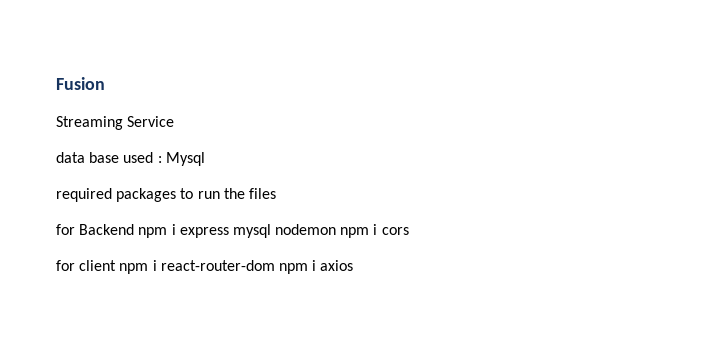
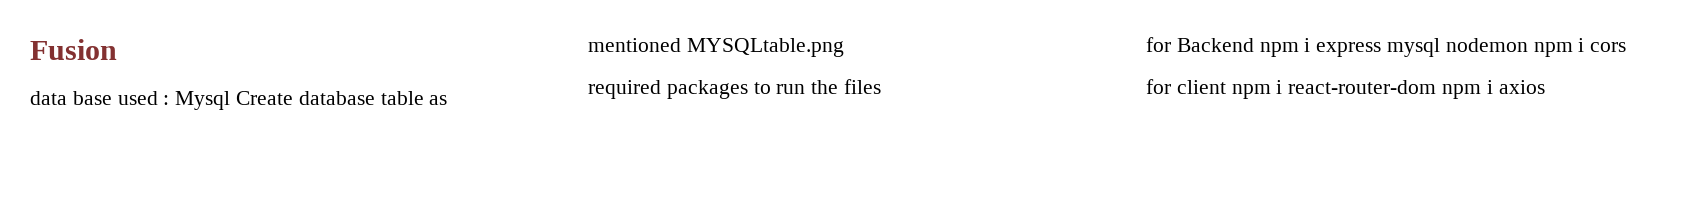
[56,116,175,130] // Streaming Service -> (117, 49) none
(205, 159) none -> [236,91,448,105] [588,38,844,57] Create database table as mentioned MYSQLtable.png

